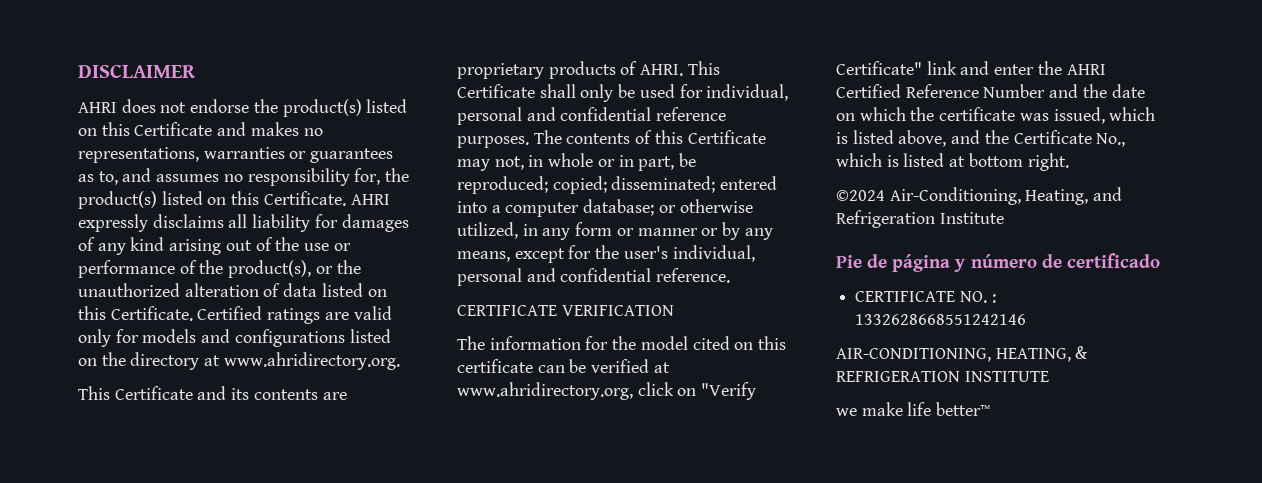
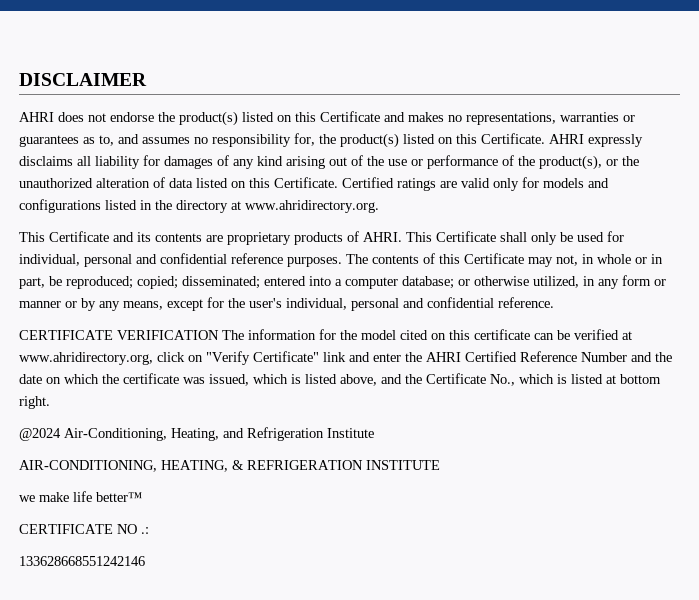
[78,358,97,366] on -> [140,200,152,210] in
(674, 310) // -> (219, 335) none
[836,190,885,201] ©2024 -> [19,428,61,441] @2024
[836,253,1160,272] [855,291,996,303] [855,314,1027,325] // Pie de página y número de certificado // CERTIFICATE NO. : 1332628668551242146 -> (374, 433) none
(991, 409) none -> [19,524,149,534] [19,556,145,566] // CERTIFICATE NO .: // 133628668551242146

